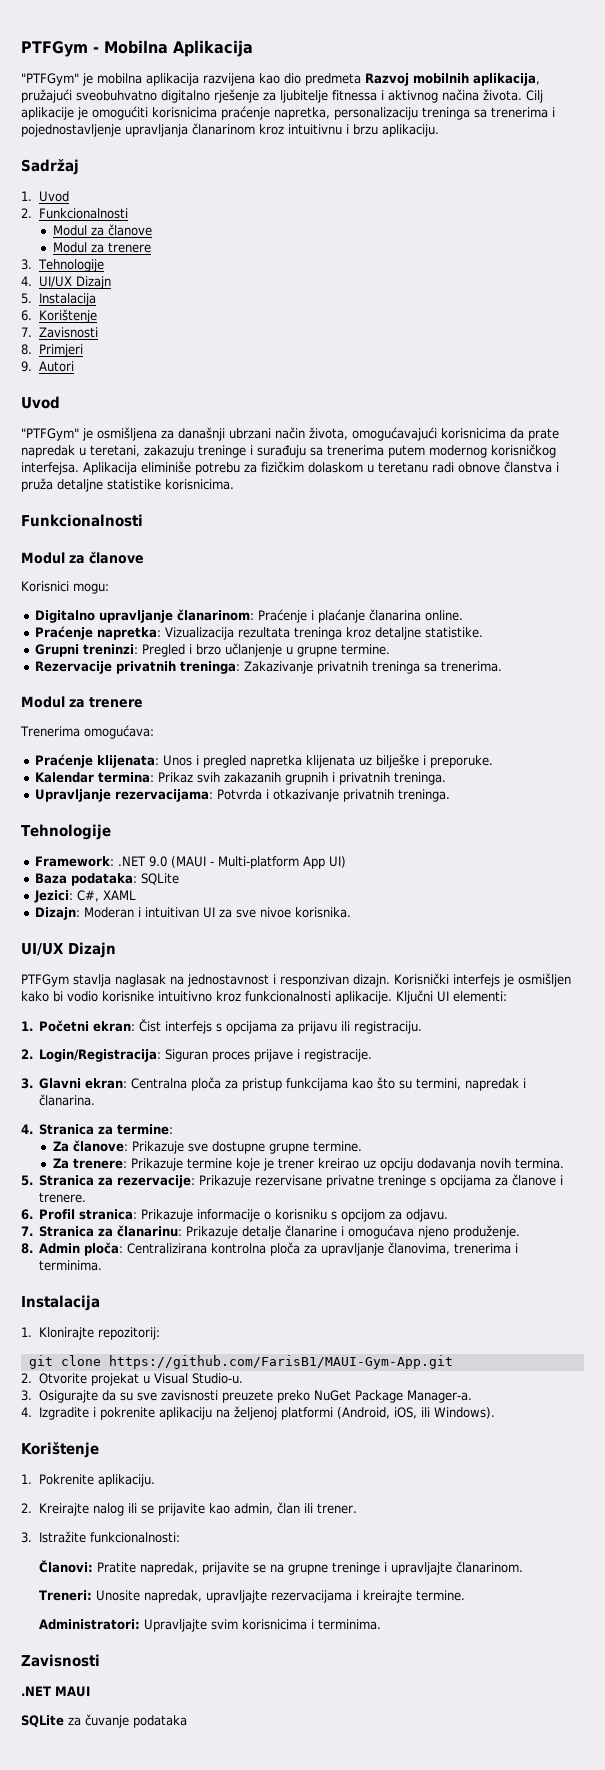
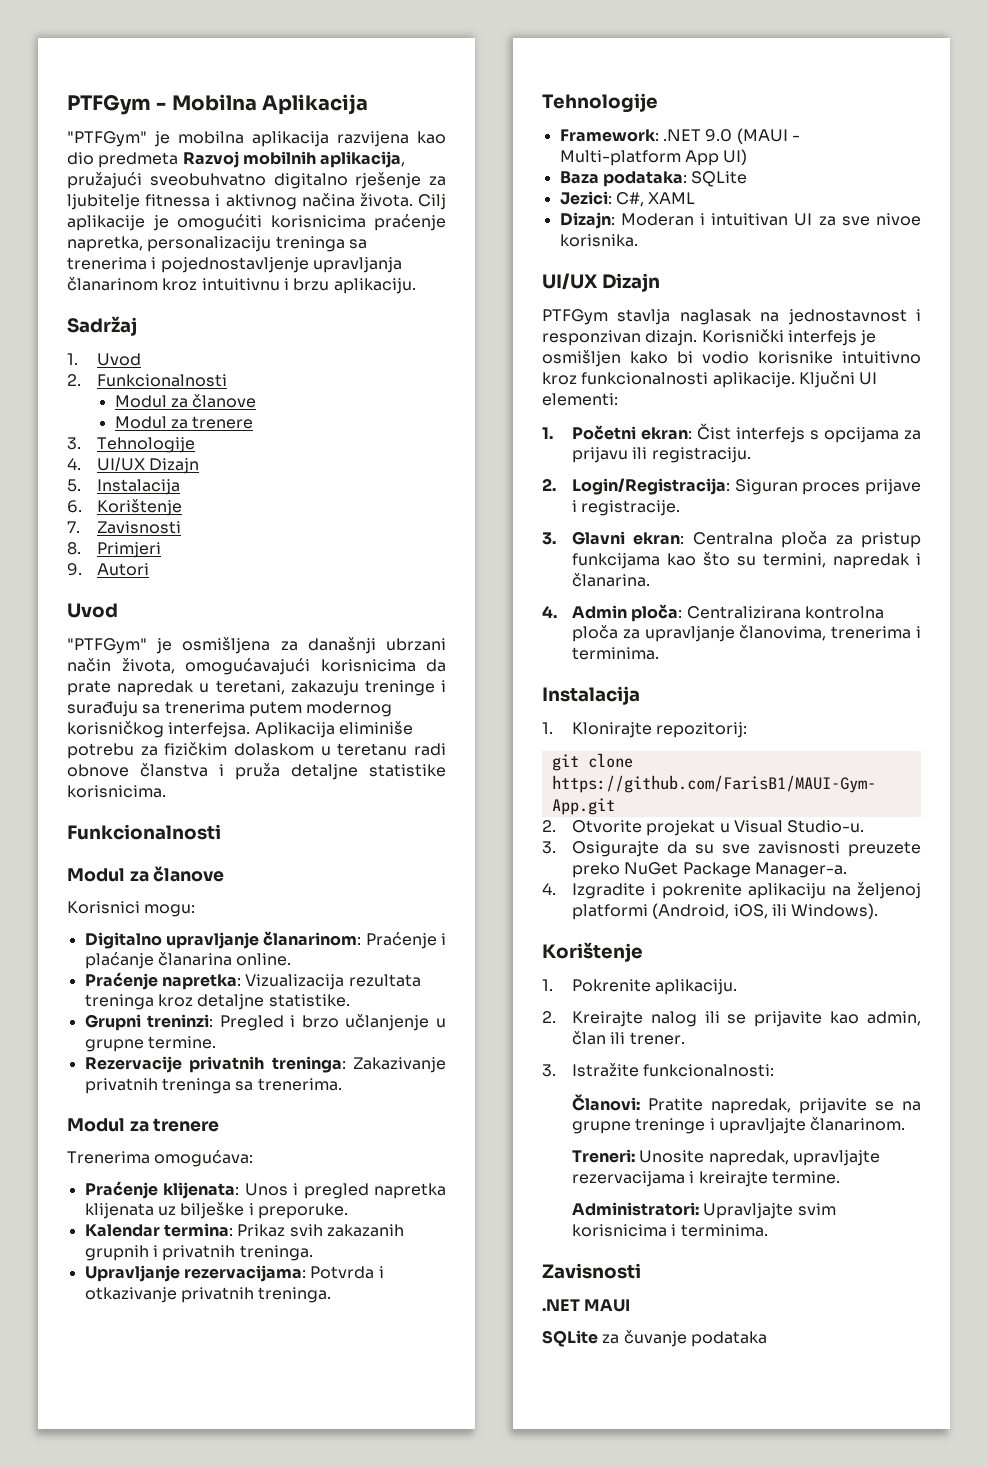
[39,1124,174,1135] [52,1140,362,1154] [52,1158,564,1171] [21,1174,564,1188] [39,1192,87,1203] [21,1209,449,1222] [21,1225,521,1239] [21,1243,33,1254] Stranica za termine: // Za članove: Prikazuje sve dostupne grupne termine. // Za trenere: Prikazuje termine koje je trener kreirao uz opciju dodavanja novih termina. // 5. Stranica za rezervacije: Prikazuje rezervisane privatne treninge s opcijama za članove i trenere. // 6. Profil stranica: Prikazuje informacije o korisniku s opcijom za odjavu. // 7. Stranica za članarinu: Prikazuje detalje članarine i omogućava njeno produženje. // 8. -> (557, 611) none

